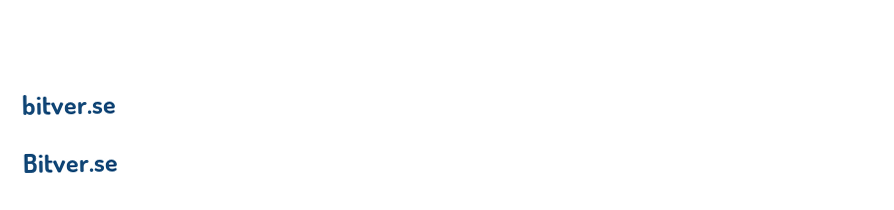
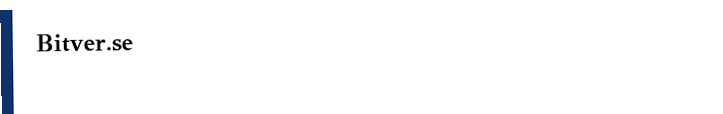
[21,93,117,116] bitver.se // -> (35, 43) none

